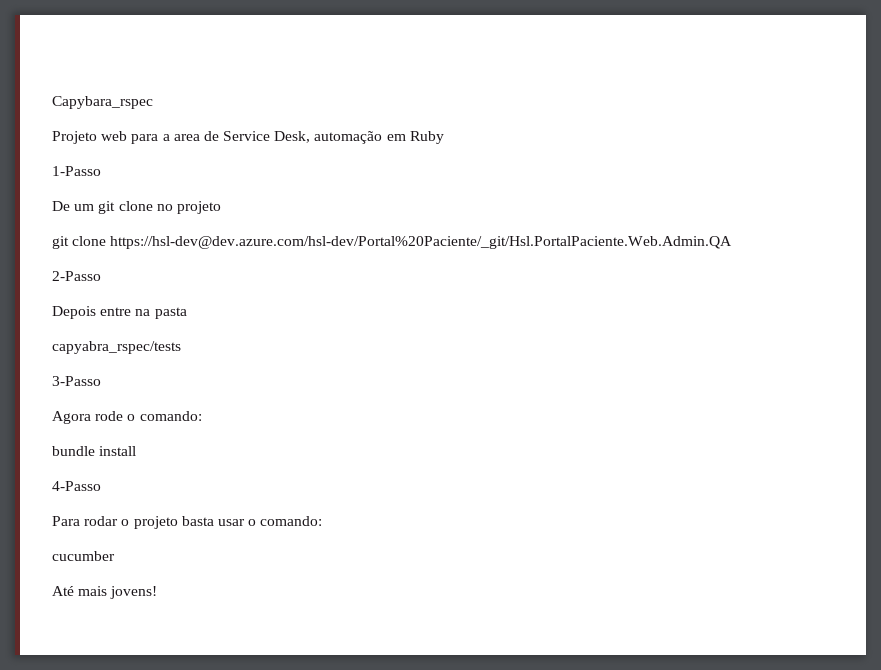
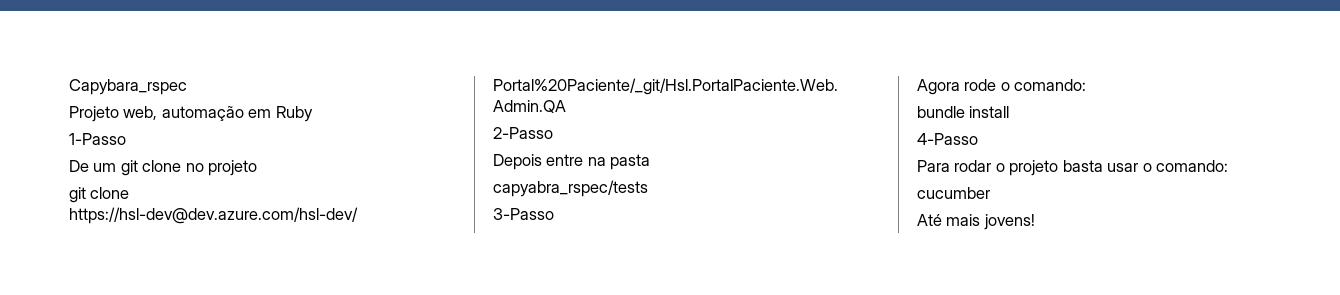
[101,131,311,144] web para a area de Service Desk, -> [123,106,158,120] web,

